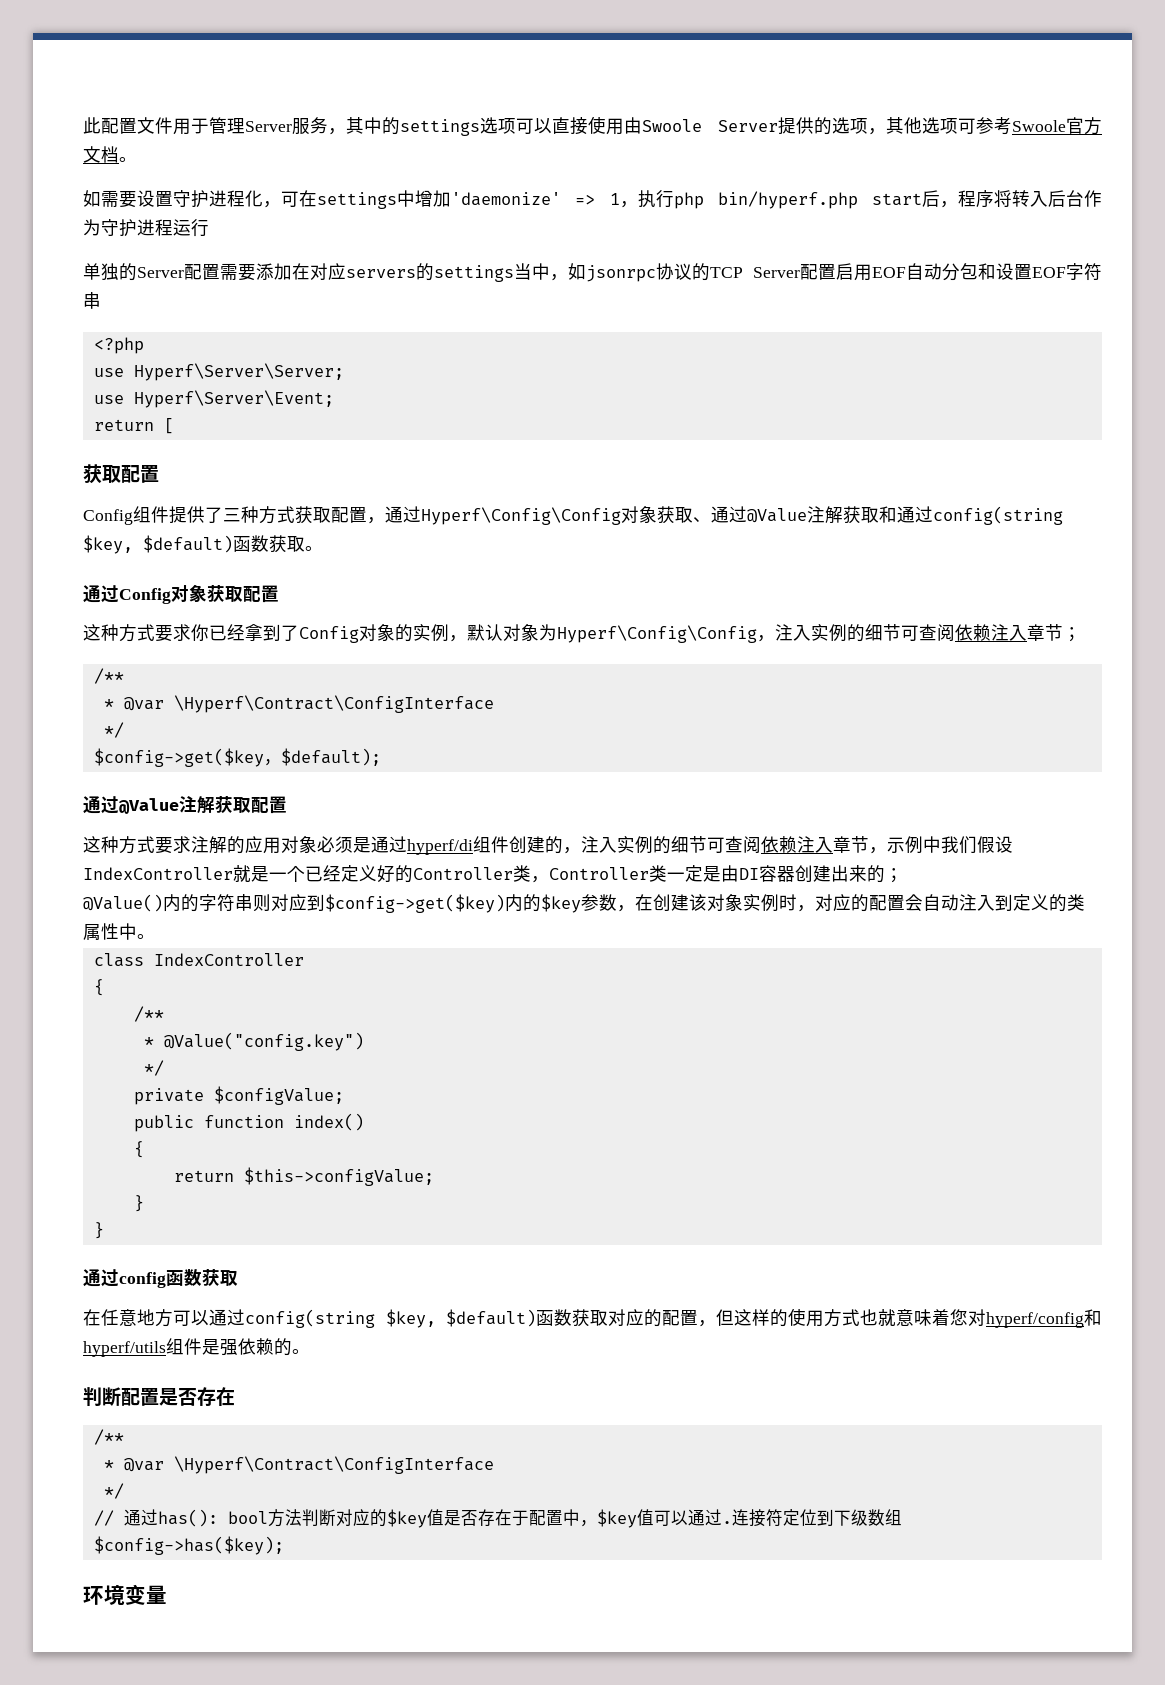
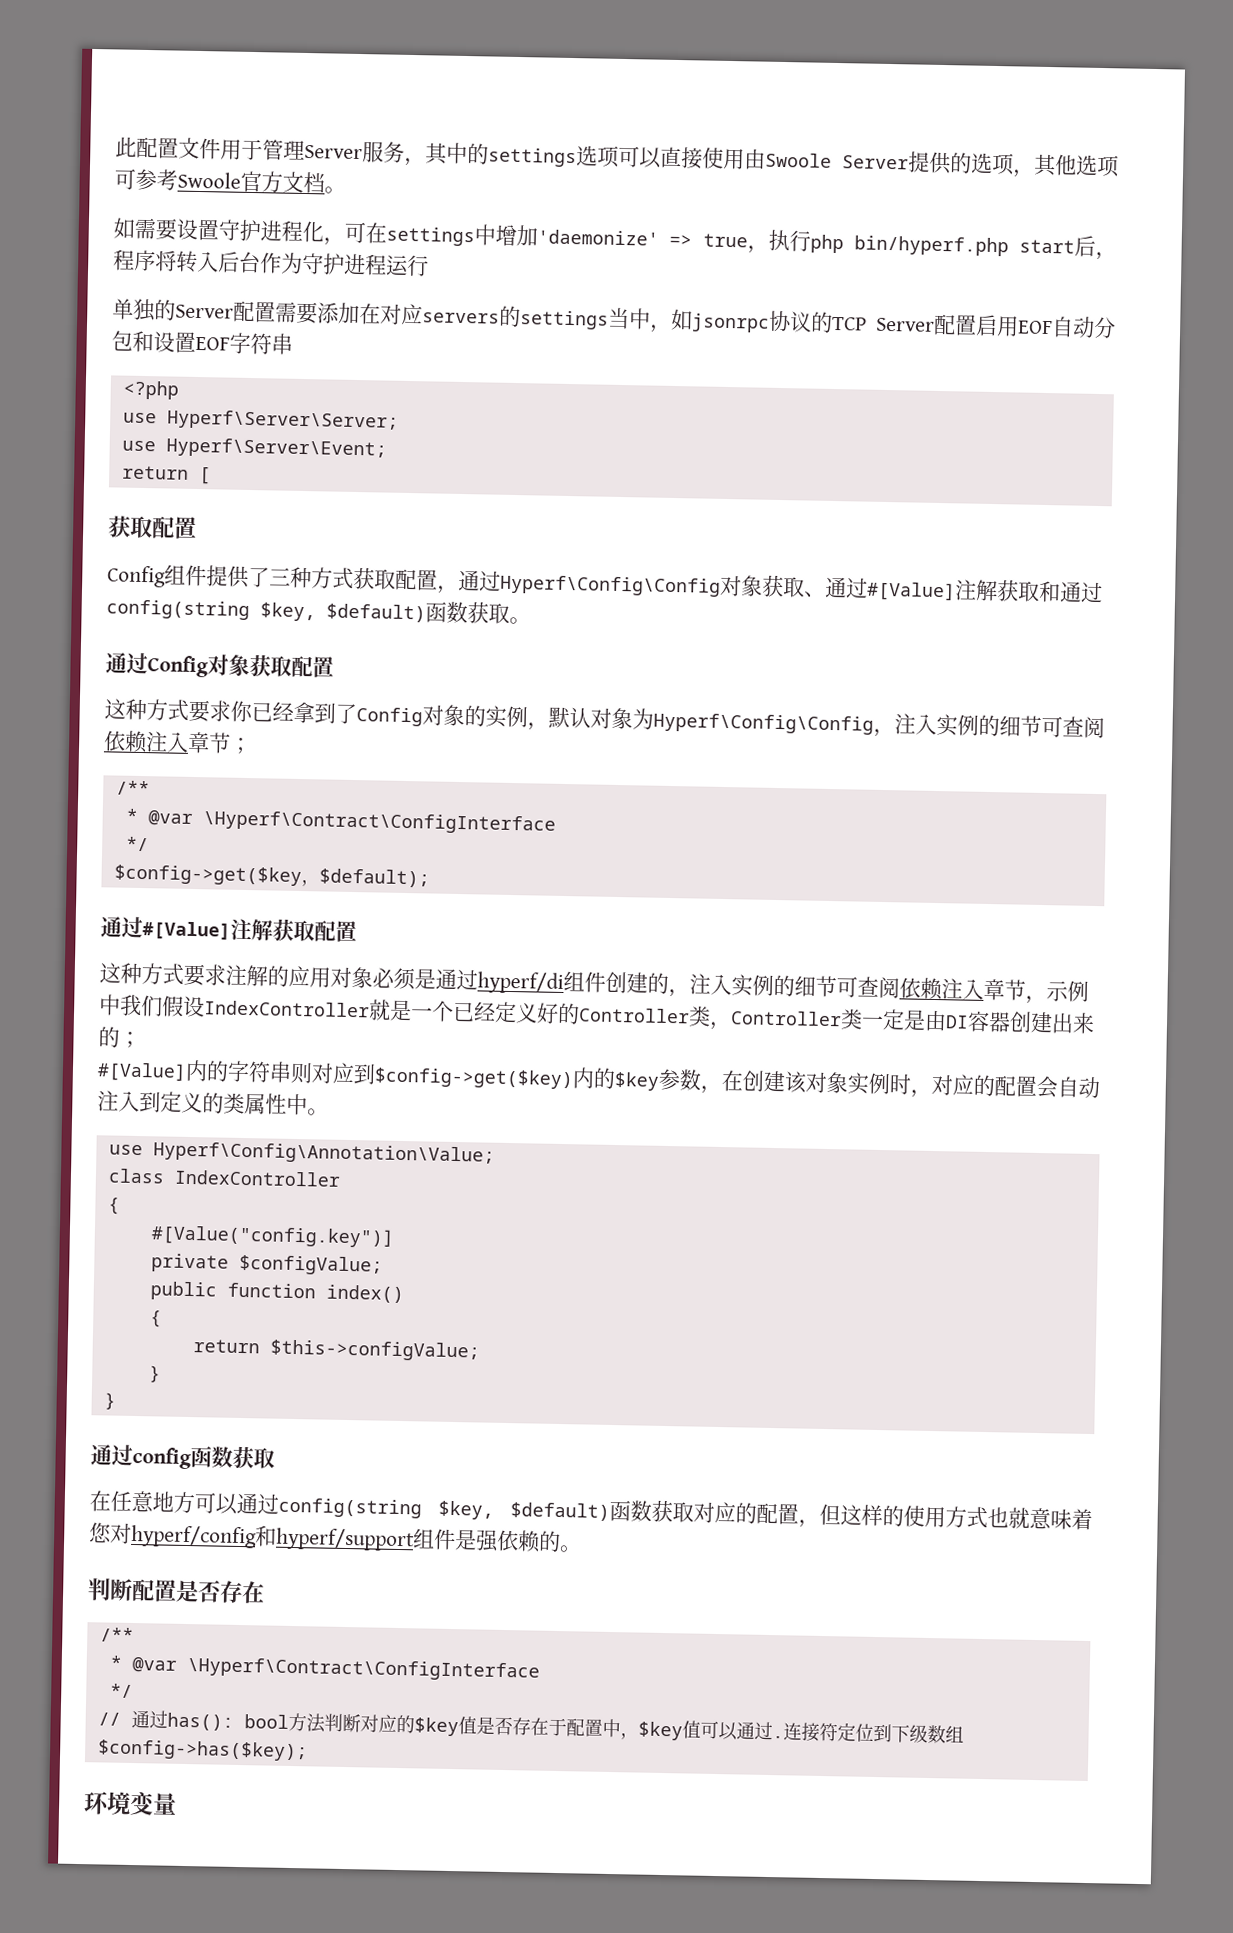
[609,193,620,205] 1 -> [702,233,748,248] true
[747,508,807,523] @Value -> [866,581,956,602] #[Value]
[118,798,179,814] @Value -> [142,921,231,941] #[Value]
[83,894,163,912] @Value() -> [97,1062,187,1082] #[Value]
(155, 936) none -> [108,1141,495,1166] // use Hyperf\Config\Annotation\Value;
[133,1006,164,1022] [143,1032,364,1051] [143,1060,164,1076] /** // * @Value("config.key") // */ -> [150,1225,394,1248] #[Value("config.key")]
[83,1341,166,1357] hyperf/utils -> [275,1527,415,1552] hyperf/support

